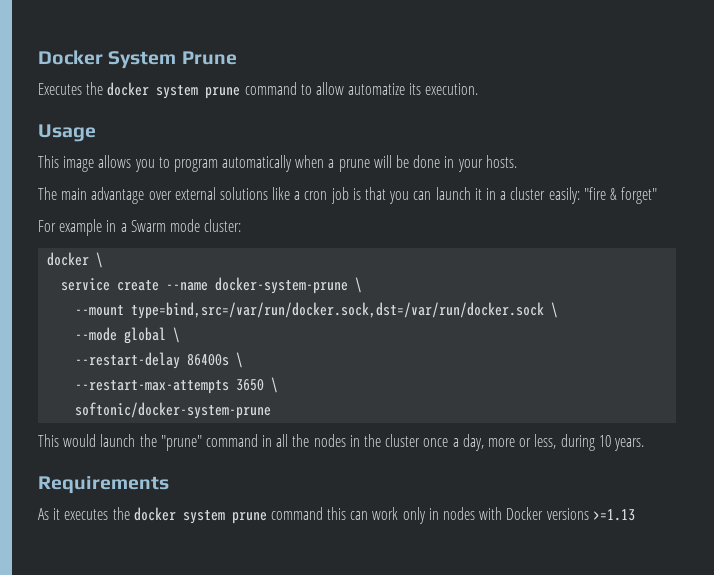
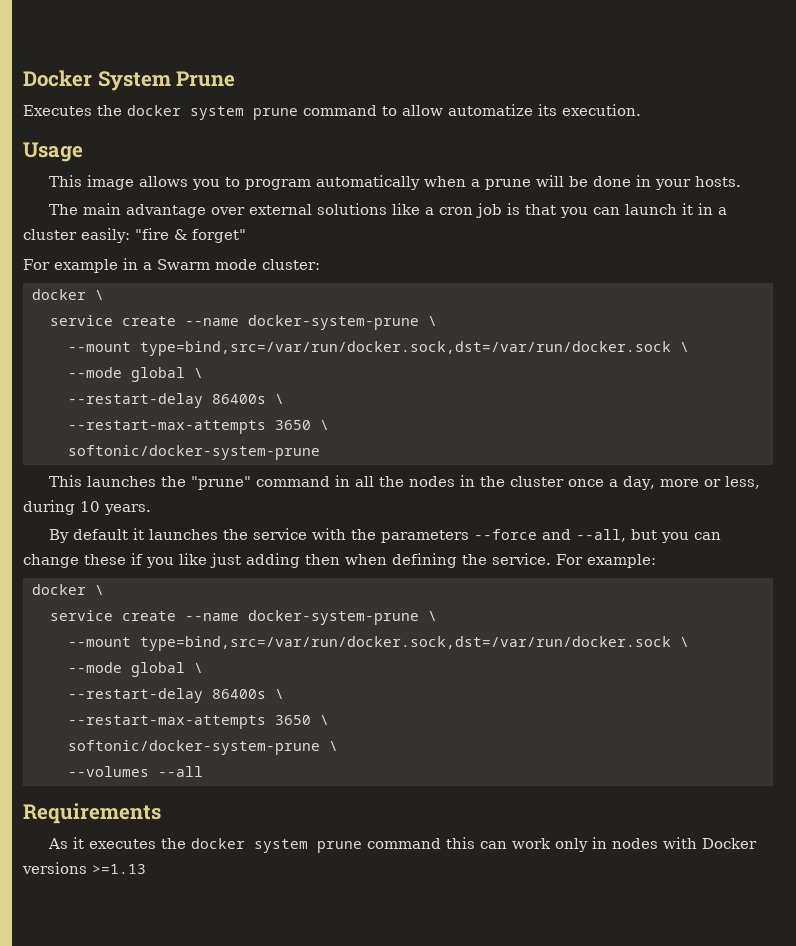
[63,434,136,447] would launch -> [86,476,156,487] launches
(644, 444) none -> [48,528,721,543] [23,553,656,568] [31,584,104,595] [49,610,437,625] [67,636,689,651] [67,662,203,677] [67,688,284,703] [67,715,329,729] [67,740,338,755] [67,766,203,777] // By default it launches the service with the parameters --force and --all, but you can change these if you like just adding then when defining the service. For example: // docker \ // service create --name docker-system-prune \ // --mount type=bind,src=/var/run/docker.sock,dst=/var/run/docker.sock \ // --mode global \ // --restart-delay 86400s \ // --restart-max-attempts 3650 \ // softonic/docker-system-prune \ // --volumes --all

